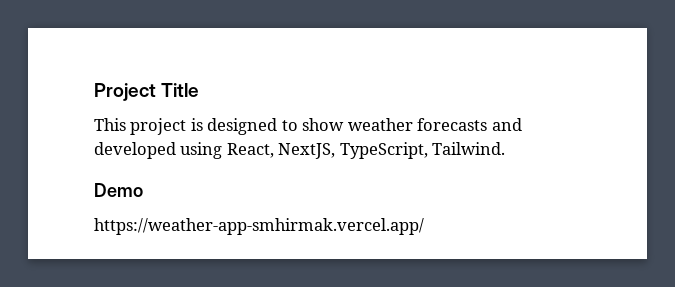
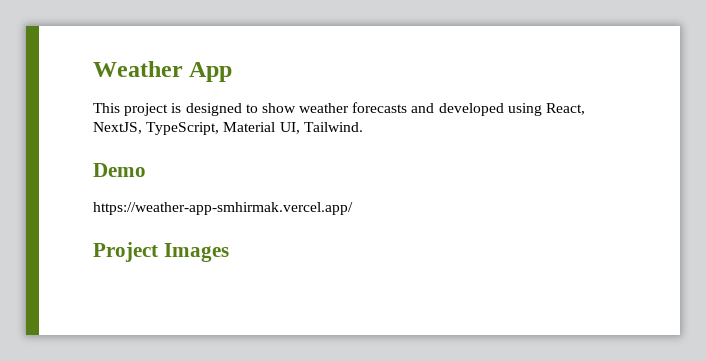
[94,83,200,101] Project Title -> [93,61,233,82] Weather App
(428, 150) none -> [223,122,300,134] Material UI,
(424, 226) none -> [93,242,229,262] // Project Images

